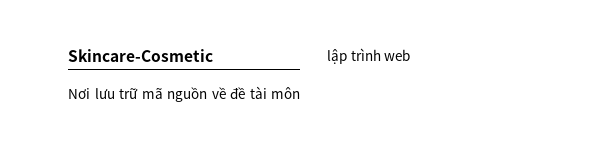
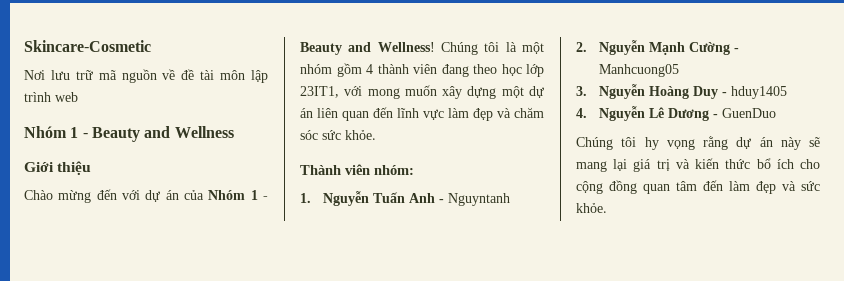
(411, 55) none -> [24,126,234,142] [24,161,92,175] [24,189,268,203] [300,42,544,55] [300,63,544,77] [300,85,544,99] [300,107,544,121] [300,130,376,140] [300,164,414,175] [300,191,511,206] [576,40,740,55] [599,64,680,77] [576,84,788,99] [576,106,777,121] [576,136,820,150] [576,158,820,172] [576,180,820,194] [576,203,607,213] // Nhóm 1 - Beauty and Wellness // Giới thiệu // Chào mừng đến với dự án của Nhóm 1 - Beauty and Wellness! Chúng tôi là một nhóm gồm 4 thành viên đang theo học lớp 23IT1, với mong muốn xây dựng một dự án liên quan đến lĩnh vực làm đẹp và chăm sóc sức khỏe. // Thành viên nhóm: // 1. Nguyễn Tuấn Anh - Nguyntanh // 2. Nguyễn Mạnh Cường - Manhcuong05 // 3. Nguyễn Hoàng Duy - hduy1405 // 4. Nguyễn Lê Dương - GuenDuo // Chúng tôi hy vọng rằng dự án này sẽ mang lại giá trị và kiến thức bổ ích cho cộng đồng quan tâm đến làm đẹp và sức khỏe.

